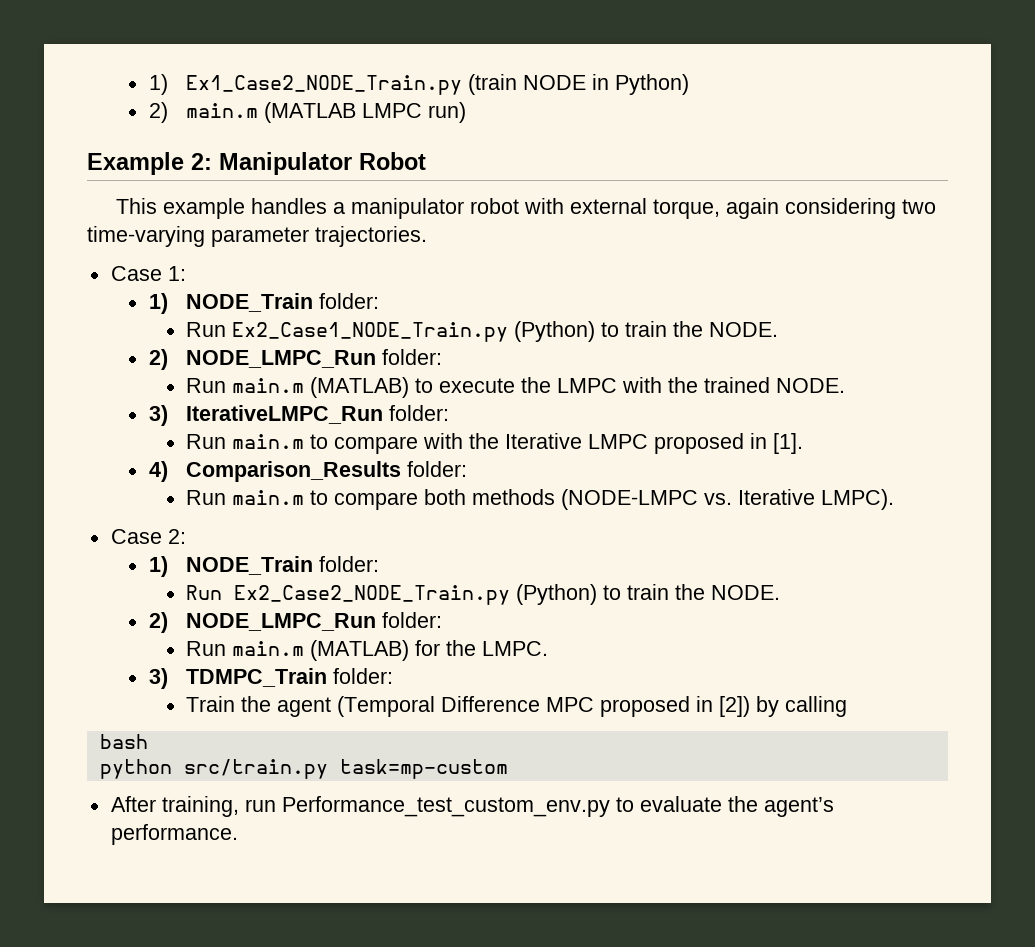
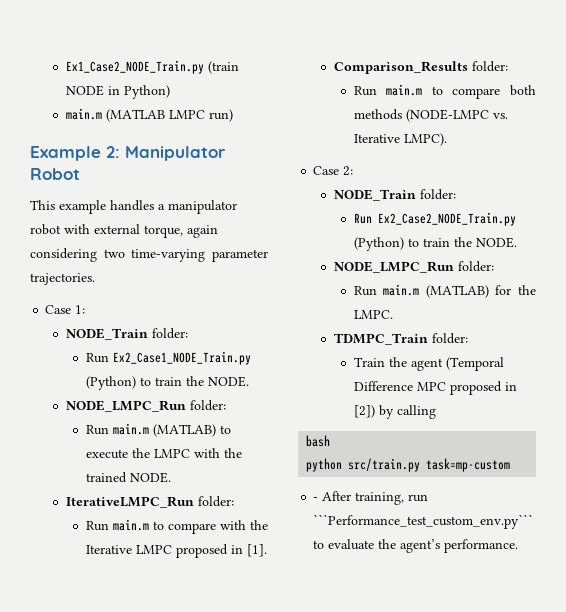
[148,74,168,95] 1) -> (65, 67) none
[148,102,168,123] 2) -> (170, 92) none
[148,293,168,314] 1) -> (86, 309) none
[148,349,168,370] 2) -> (249, 381) none
[148,405,168,426] 3) -> (171, 477) none
[148,461,168,482] 4) -> (267, 550) none
[148,556,168,577] 1) -> (354, 171) none
[148,612,168,633] 2) -> (517, 242) none
[148,668,168,689] 3) -> (393, 314) none
(508, 769) none -> [313,497,319,501] -
[281,796,610,817] Performance_test_custom_env.py -> [313,514,534,529] ```Performance_test_custom_env.py```

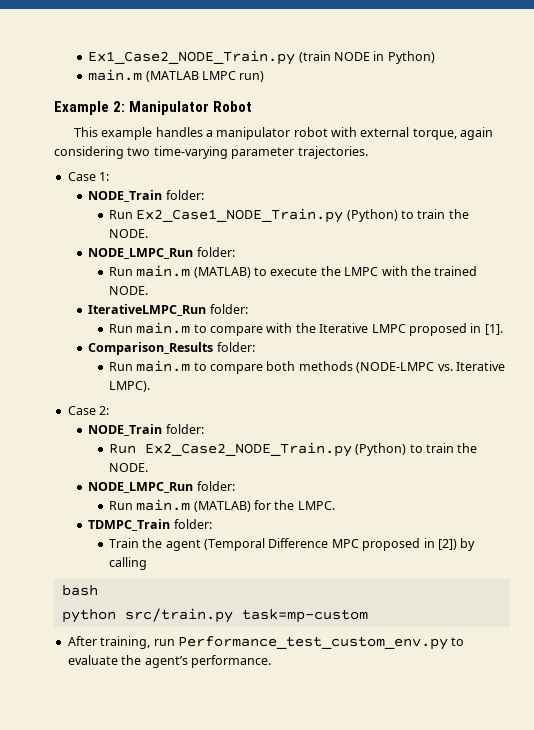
[313,497,319,501] - -> (368, 616) none
[313,514,534,529] ```Performance_test_custom_env.py``` -> [177,636,448,650] Performance_test_custom_env.py

